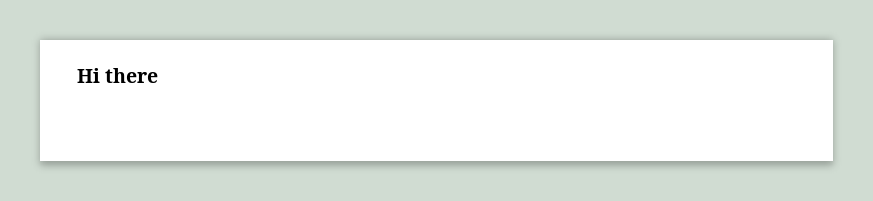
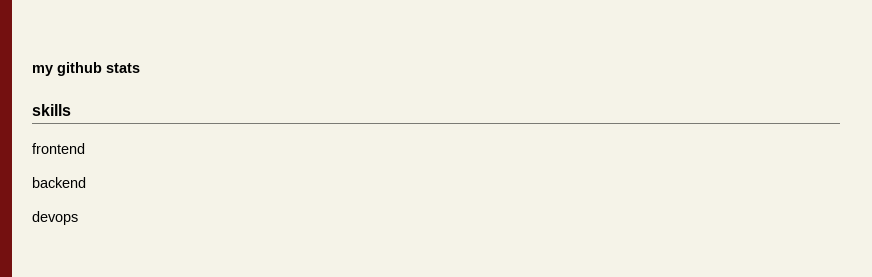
[77,68,159,83] Hi there -> [32,62,140,76] [32,104,71,116] [32,143,85,154] [32,177,86,188] [32,211,78,225] my github stats // skills // frontend // backend // devops

